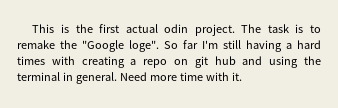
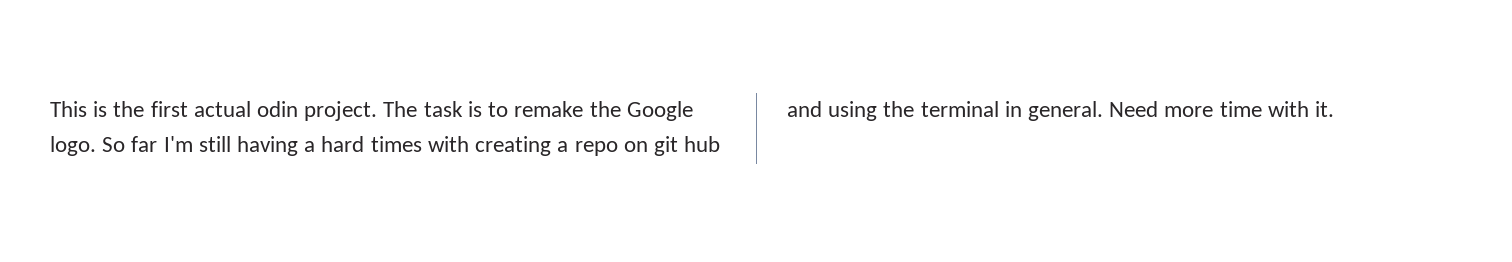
[82,40,159,52] "Google loge". -> [626,101,693,121] [50,136,96,156] Google logo.

